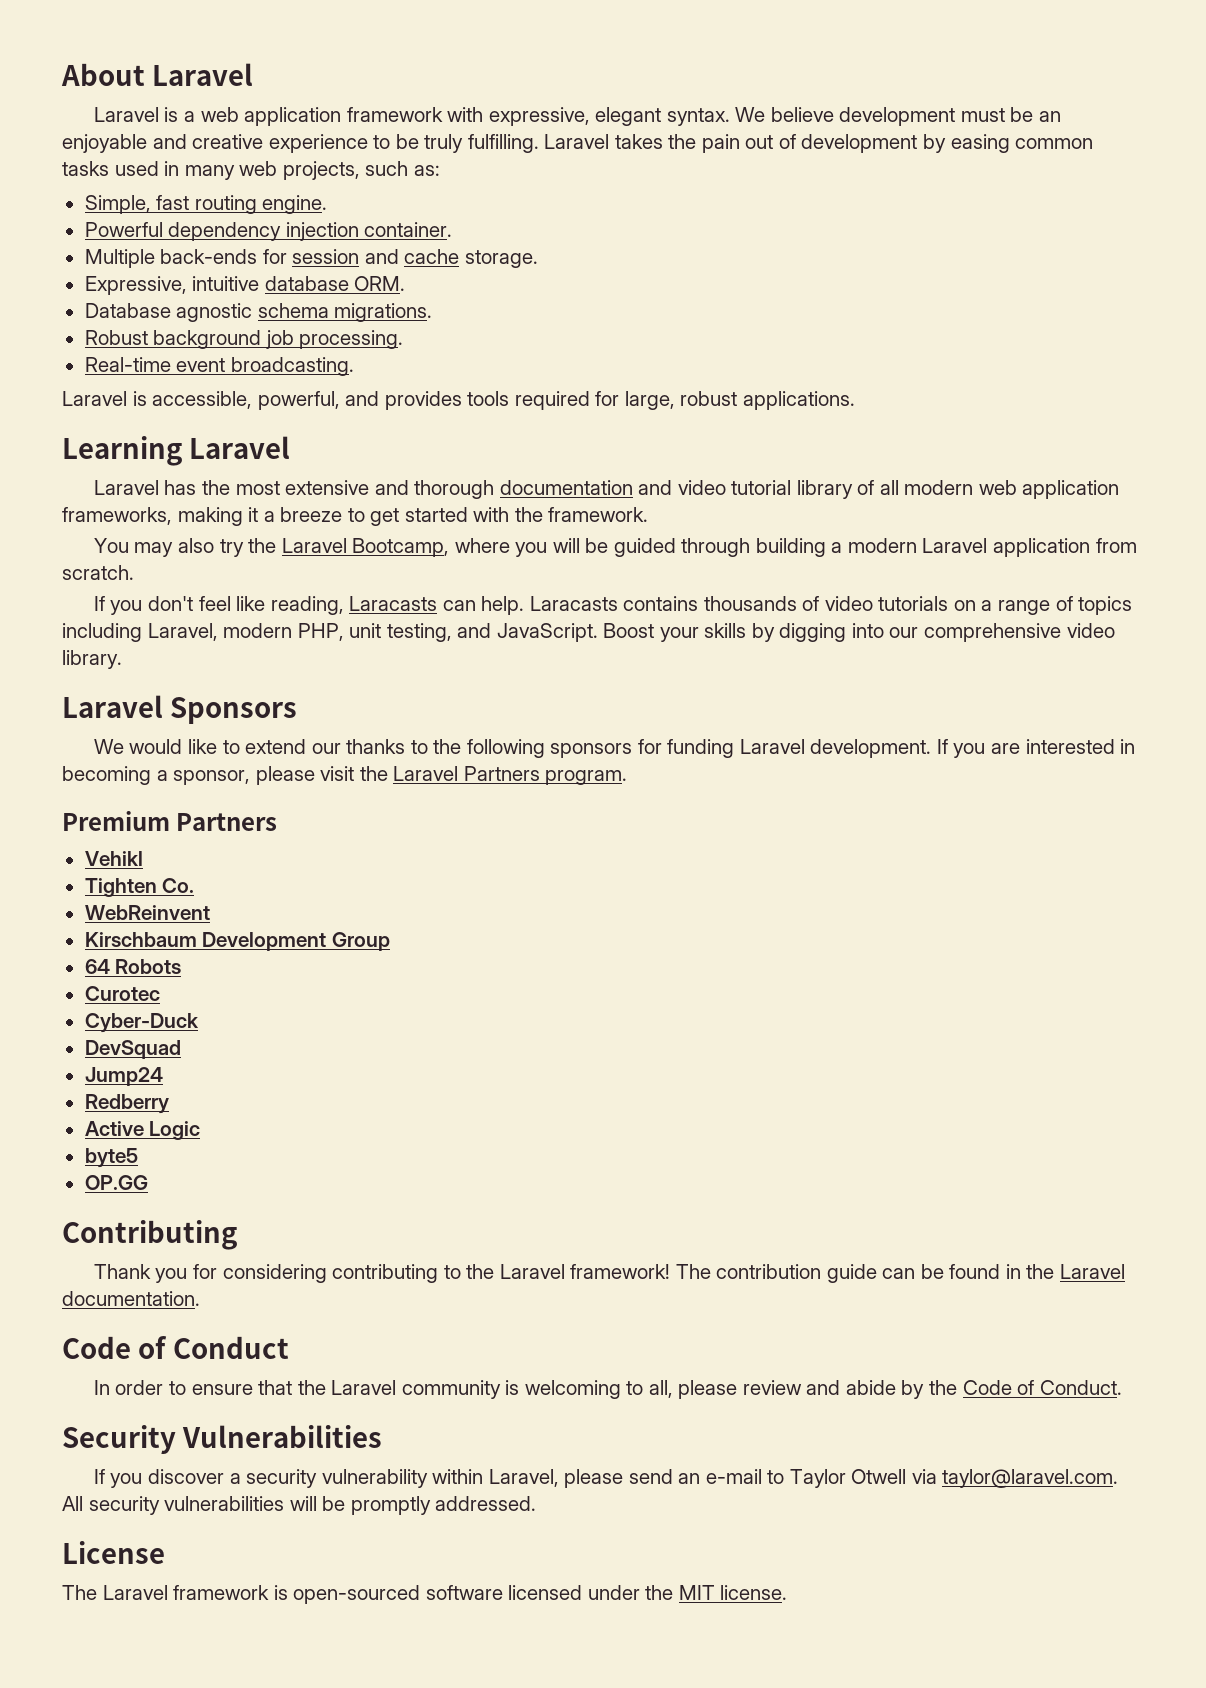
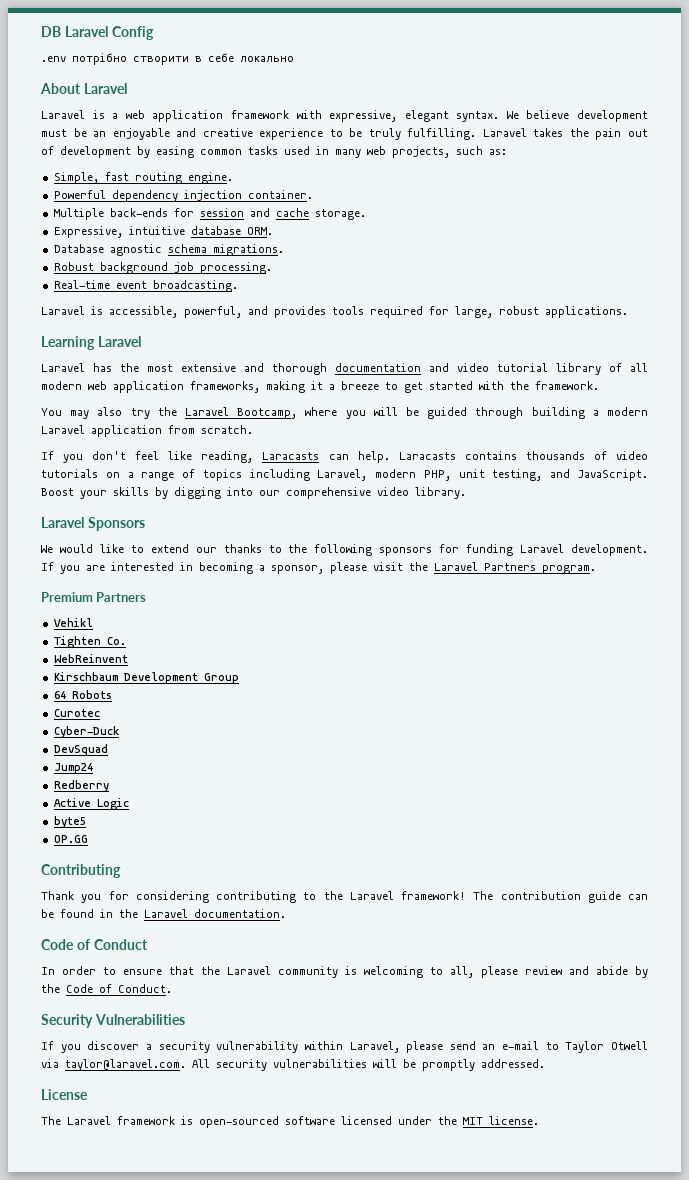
(61, 74) none -> [41,26,154,40] [41,53,294,65] DB Laravel Config // .env потрібно створити в себе локально //

